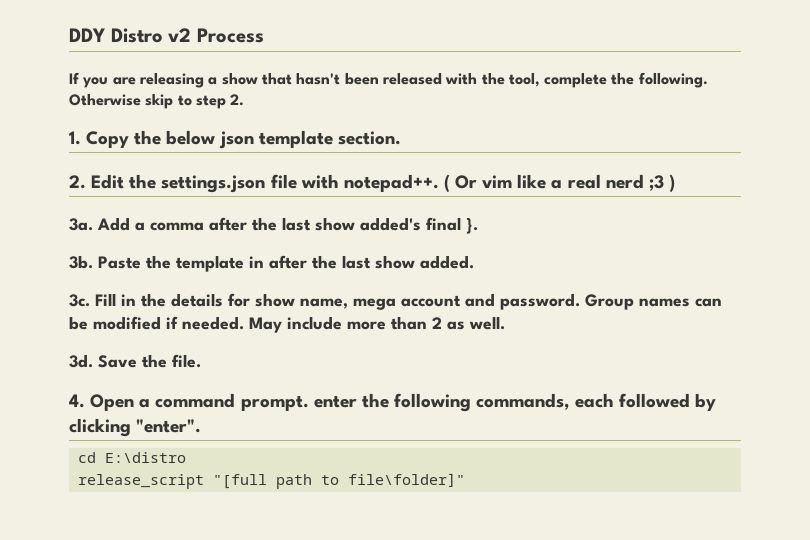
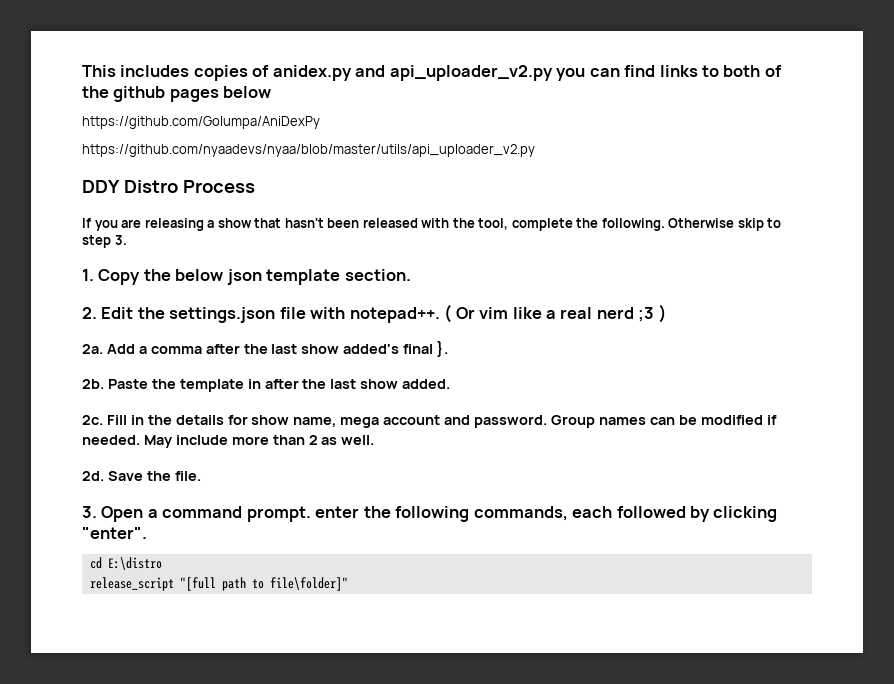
(69, 35) none -> [82,65,782,81] [82,86,272,102] [82,116,320,129] [82,144,535,157] This includes copies of anidex.py and api_uploader_v2.py you can find links to both of the github pages below // https://github.com/Golumpa/AniDexPy // https://github.com/nyaadevs/nyaa/blob/master/utils/api_uploader_v2.py //
[168,28,192,42] v2 -> (178, 186) none
[230,94,245,106] 2. -> [114,235,127,245] 3.
[69,218,93,231] 3a. -> [82,344,103,354] 2a.
[69,255,93,269] 3b. -> [82,379,104,389] 2b.
[69,294,90,307] 3c. -> [82,415,103,425] 2c.
[69,354,93,368] 3d. -> [82,471,104,481] 2d.
[69,394,85,408] 4. -> [82,506,97,518] 3.

